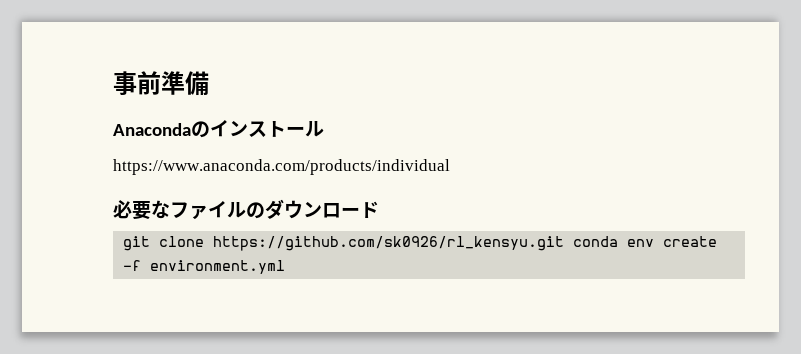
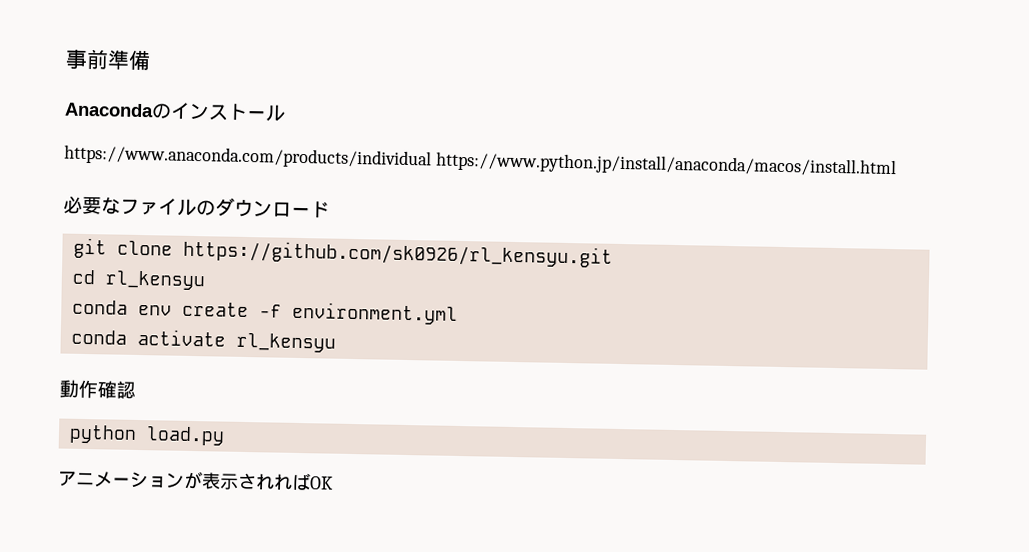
(450, 167) none -> [434,151,897,179] https://www.python.jp/install/anaconda/macos/install.html
(565, 243) none -> [71,269,206,291] // cd rl_kensyu //
(286, 267) none -> [70,328,336,353] [59,379,136,399] [68,424,225,446] [57,470,334,491] // conda activate rl_kensyu // 動作確認 // python load.py // アニメーションが表示されればOK

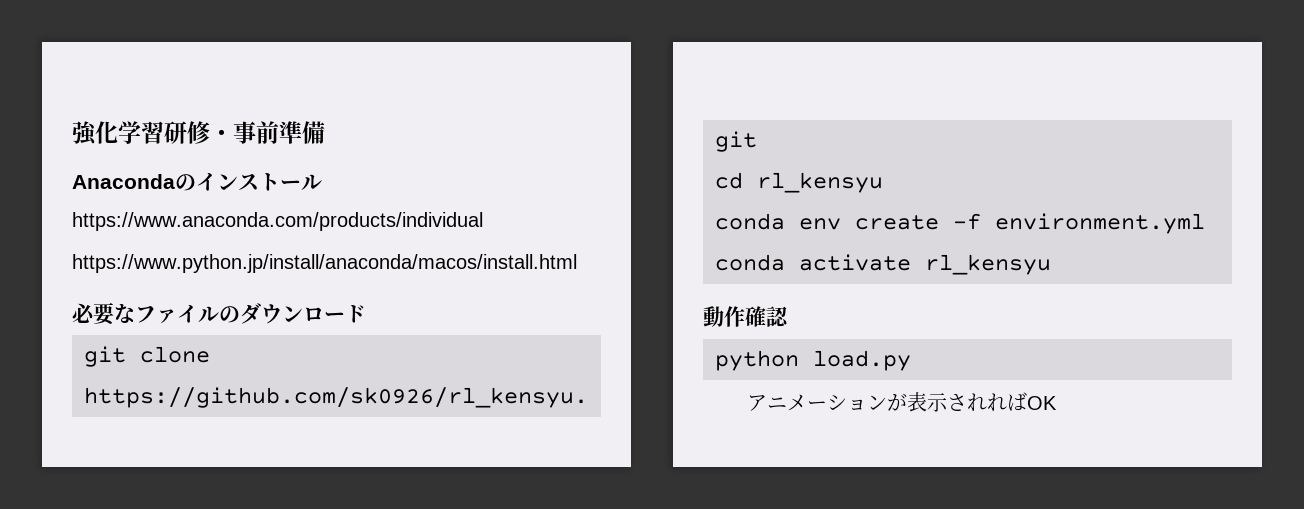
(65, 59) none -> [72,121,233,146] 強化学習研修・
(432, 157) none -> (483, 221) //

